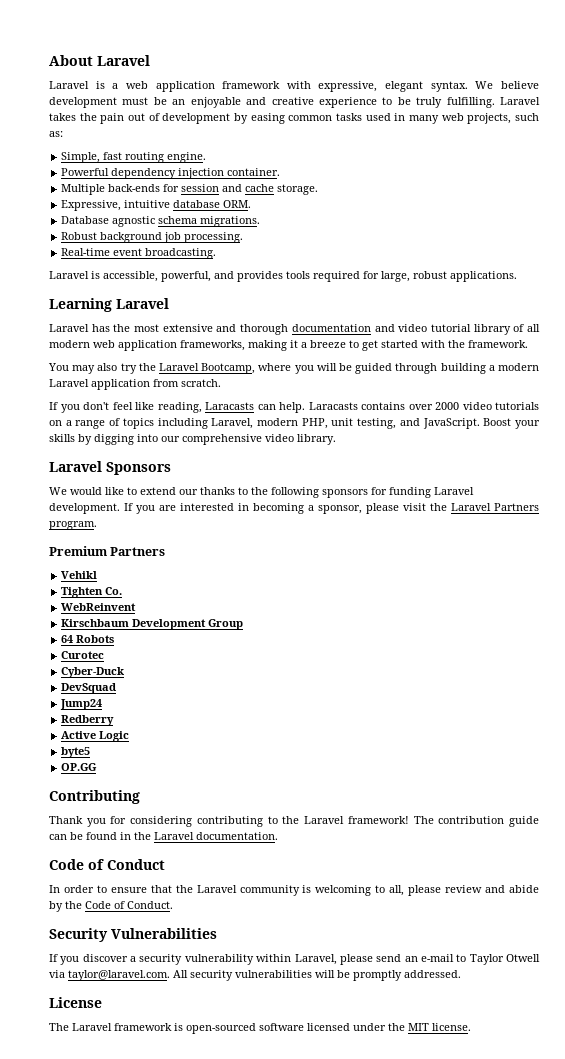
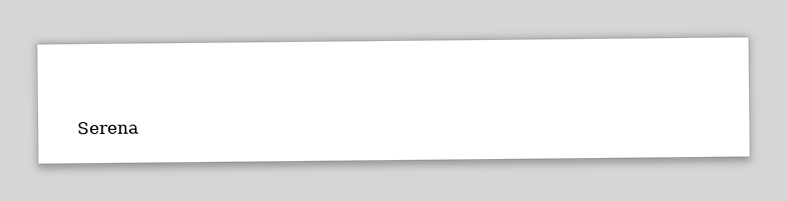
[49,55,150,66] [49,81,539,92] [49,97,541,108] [49,113,540,124] [49,131,63,137] [61,152,207,163] [61,168,281,179] [61,184,319,195] [61,200,252,211] [61,216,261,227] [61,232,244,243] [61,248,217,259] [49,271,517,282] [49,298,169,312] [49,324,540,335] [49,340,528,351] [48,363,539,374] [49,379,221,390] [49,402,539,413] [49,418,540,429] [49,434,336,445] [49,461,171,475] [49,487,474,498] [49,503,539,514] [49,521,97,530] [49,546,166,556] [61,571,98,579] [61,587,123,598] [61,603,137,611] [61,619,244,630] [61,635,115,643] [61,651,105,659] [61,667,125,678] [61,683,117,694] [60,699,103,710] [61,715,115,726] [61,731,130,742] [61,747,91,758] [61,763,98,771] [49,790,140,804] [49,816,539,827] [49,832,278,840] [49,859,165,870] [49,885,539,896] [49,901,173,912] [49,928,217,942] [49,954,540,965] [49,970,461,981] [49,997,102,1008] [49,1023,471,1034] About Laravel // Laravel is a web application framework with expressive, elegant syntax. We believe development must be an enjoyable and creative experience to be truly fulfilling. Laravel takes the pain out of development by easing common tasks used in many web projects, such as: // Simple, fast routing engine. // Powerful dependency injection container. // Multiple back-ends for session and cache storage. // Expressive, intuitive database ORM. // Database agnostic schema migrations. // Robust background job processing. // Real-time event broadcasting. // Laravel is accessible, powerful, and provides tools required for large, robust applications. // Learning Laravel // Laravel has the most extensive and thorough documentation and video tutorial library of all modern web application frameworks, making it a breeze to get started with the framework. // You may also try the Laravel Bootcamp, where you will be guided through building a modern Laravel application from scratch. // If you don't feel like reading, Laracasts can help. Laracasts contains over 2000 video tutorials on a range of topics including Laravel, modern PHP, unit testing, and JavaScript. Boost your skills by digging into our comprehensive video library. // Laravel Sponsors // We would like to extend our thanks to the following sponsors for funding Laravel development. If you are interested in becoming a sponsor, please visit the Laravel Partners program. // Premium Partners // Vehikl // Tighten Co. // WebReinvent // Kirschbaum Development Group // 64 Robots // Curotec // Cyber-Duck // DevSquad // Jump24 // Redberry // Active Logic // byte5 // OP.GG // Contributing // Thank you for considering contributing to the Laravel framework! The contribution guide can be found in the Laravel documentation. // Code of Conduct // In order to ensure that the Laravel community is welcoming to all, please review and abide by the Code of Conduct. // Security Vulnerabilities // If you discover a security vulnerability within Laravel, please send an e-mail to Taylor Otwell via taylor@laravel.com. All security vulnerabilities will be promptly addressed. // License // The Laravel framework is open-sourced software licensed under the MIT license. -> [77,121,139,135] Serena

